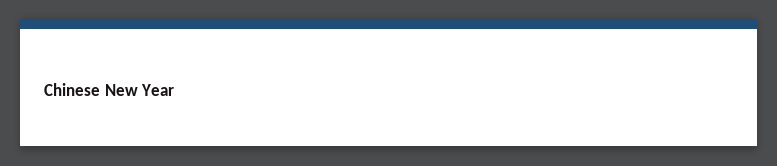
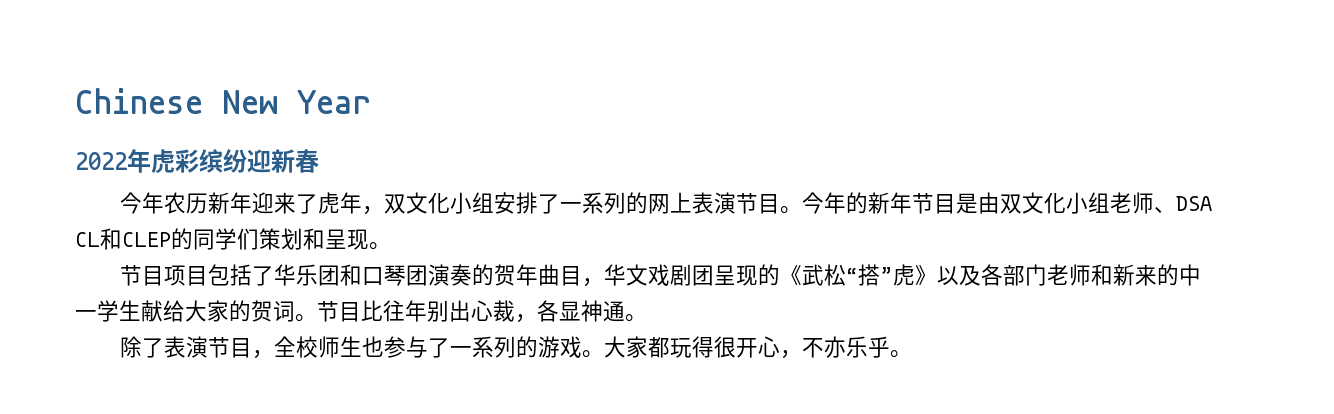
(175, 90) none -> [75,149,319,173] [120,192,1213,215] [75,228,391,250] [120,264,1202,287] [75,300,647,323] [120,336,913,359] // 2022年虎彩缤纷迎新春 // 今年农历新年迎来了虎年，双文化小组安排了一系列的网上表演节目。今年的新年节目是由双文化小组老师、DSA CL和CLEP的同学们策划和呈现。 // 节目项目包括了华乐团和口琴团演奏的贺年曲目，华文戏剧团呈现的《武松“搭”虎》以及各部门老师和新来的中一学生献给大家的贺词。节目比往年别出心裁，各显神通。 // 除了表演节目，全校师生也参与了一系列的游戏。大家都玩得很开心，不亦乐乎。

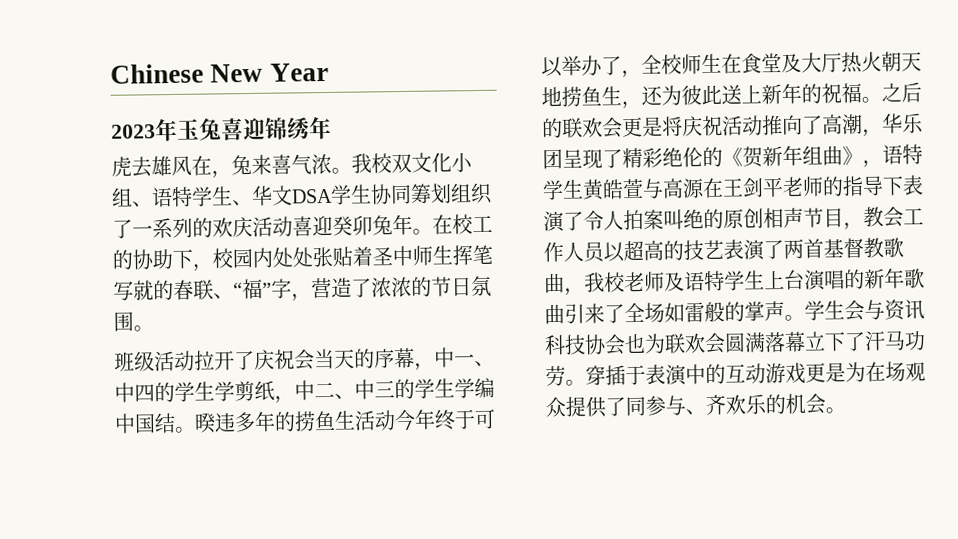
[75,149,319,173] [120,192,1213,215] [75,228,391,250] [120,264,1202,287] [75,300,647,323] [120,336,891,359] 2022年虎彩缤纷迎新春 // 今年农历新年迎来了虎年，双文化小组安排了一系列的网上表演节目。今年的新年节目是由双文化小组老师、DSA CL和CLEP的同学们策划和呈现。 // 节目项目包括了华乐团和口琴团演奏的贺年曲目，华文戏剧团呈现的《武松“搭”虎》以及各部门老师和新来的中一学生献给大家的贺词。节目比往年别出心裁，各显神通。 // 除了表演节目，全校师生也参与了一系列的游戏。大家都玩得很开心，不亦乐乎 -> [111,115,332,142] [111,152,473,179] [111,182,493,208] [112,214,493,239] [112,244,493,272] [113,275,492,302] [113,311,154,332] [114,347,495,372] [114,377,495,404] [114,408,496,434] [541,51,922,79] [541,82,922,110] [542,113,924,139] [542,144,923,170] [542,175,924,201] [543,206,924,233] [543,237,904,263] [544,268,925,296] [544,299,925,325] [544,330,926,356] [545,361,926,387] [545,393,826,418] 2023年玉兔喜迎锦绣年 // 虎去雄风在，兔来喜气浓。我校双文化小组、语特学生、华文DSA学生协同筹划组织了一系列的欢庆活动喜迎癸卯兔年。在校工的协助下，校园内处处张贴着圣中师生挥笔写就的春联、“福”字，营造了浓浓的节日氛围。 // 班级活动拉开了庆祝会当天的序幕，中一、中四的学生学剪纸，中二、中三的学生学编中国结。暌违多年的捞鱼生活动今年终于可以举办了，全校师生在食堂及大厅热火朝天地捞鱼生，还为彼此送上新年的祝福。之后的联欢会更是将庆祝活动推向了高潮，华乐团呈现了精彩绝伦的《贺新年组曲》，语特学生黄皓萱与高源在王剑平老师的指导下表演了令人拍案叫绝的原创相声节目，教会工作人员以超高的技艺表演了两首基督教歌曲，我校老师及语特学生上台演唱的新年歌曲引来了全场如雷般的掌声。学生会与资讯科技协会也为联欢会圆满落幕立下了汗马功劳。穿插于表演中的互动游戏更是为在场观众提供了同参与、齐欢乐的机会

